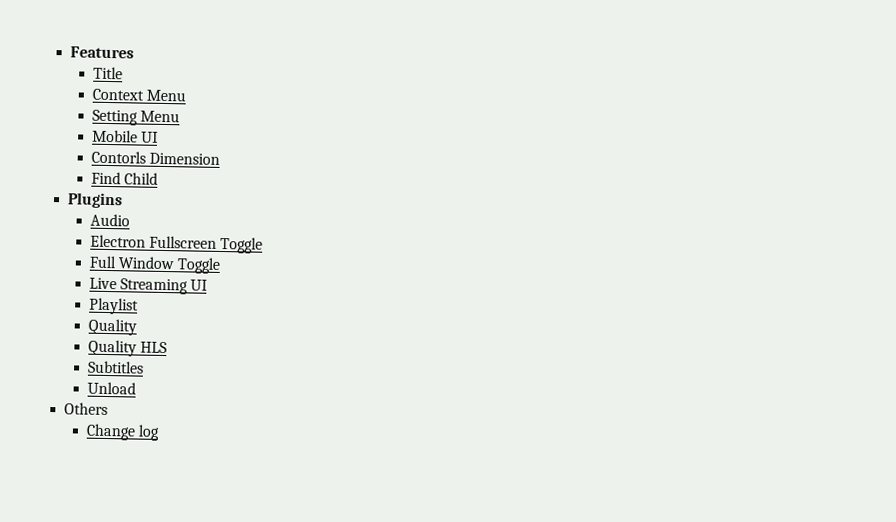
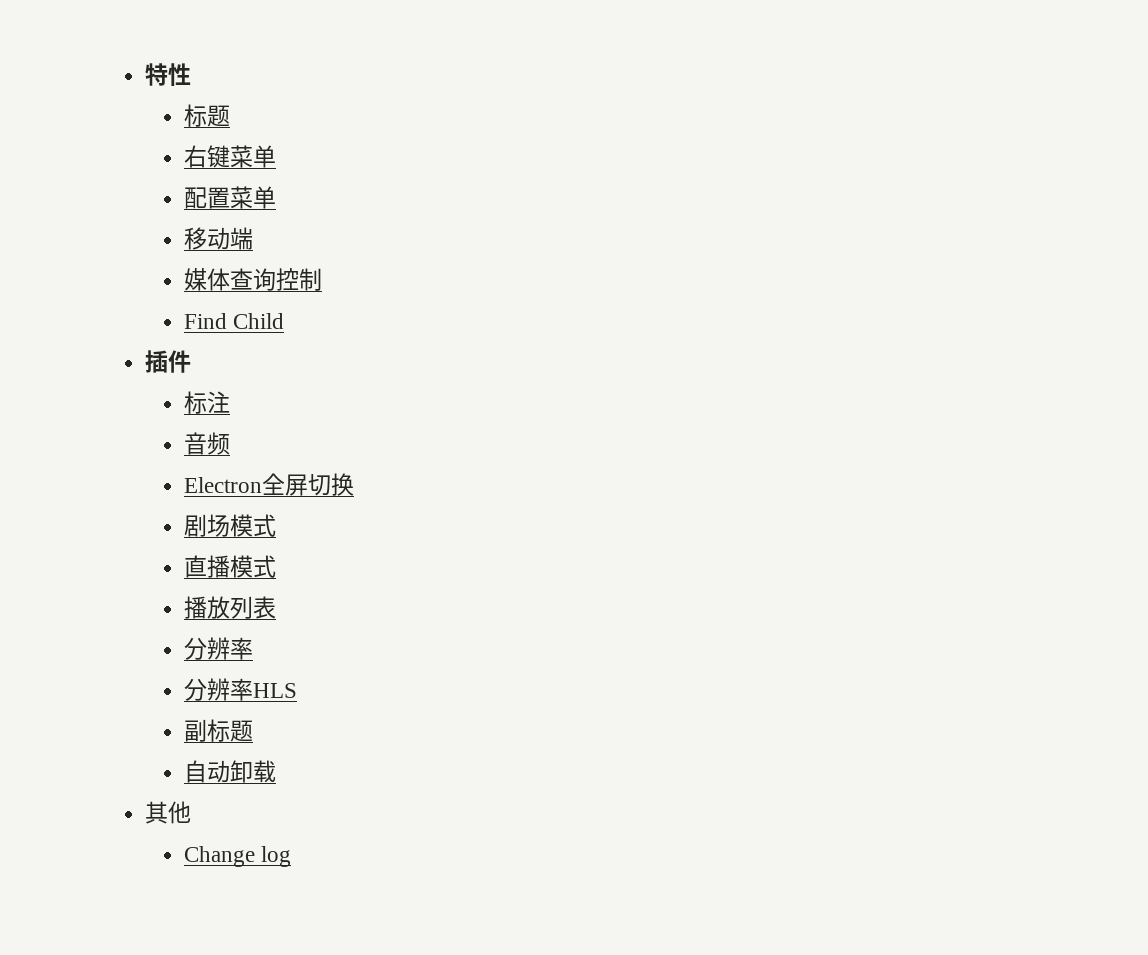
[70,46,135,59] [92,66,123,80] [91,88,187,102] [91,109,181,126] [91,129,160,143] [90,150,221,165] [90,171,159,185] [67,192,124,209] [89,213,130,227] [89,234,264,254] [88,255,222,274] [88,277,209,295] [88,297,139,315] [87,318,137,336] [87,339,168,357] [86,360,144,374] [86,381,136,395] [64,402,109,416] Features // Title // Context Menu // Setting Menu // Mobile UI // Contorls Dimension // Find Child // Plugins // Audio // Electron Fullscreen Toggle // Full Window Toggle // Live Streaming UI // Playlist // Quality // Quality HLS // Subtitles // Unload // Others -> [145,63,192,86] [184,104,231,127] [184,145,277,168] [184,186,277,209] [184,227,254,250] [184,268,323,291] [184,313,285,329] [145,350,192,373] [184,391,231,414] [184,432,231,455] [184,473,355,496] [184,514,277,537] [184,555,277,578] [184,596,277,619] [184,637,254,660] [184,678,298,701] [184,719,254,742] [184,760,277,783] [145,801,192,824] 特性 // 标题 // 右键菜单 // 配置菜单 // 移动端 // 媒体查询控制 // Find Child // 插件 // 标注 // 音频 // Electron全屏切换 // 剧场模式 // 直播模式 // 播放列表 // 分辨率 // 分辨率HLS // 副标题 // 自动卸载 // 其他

